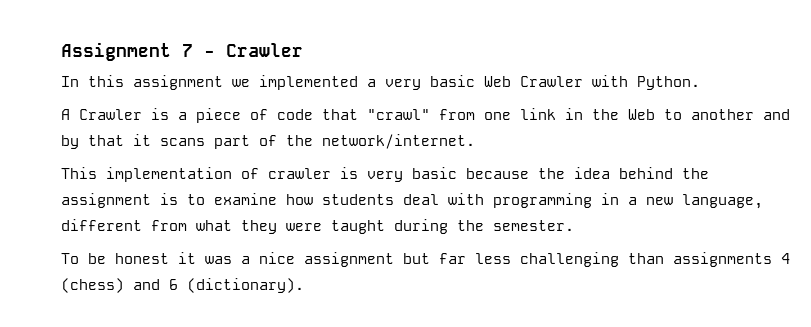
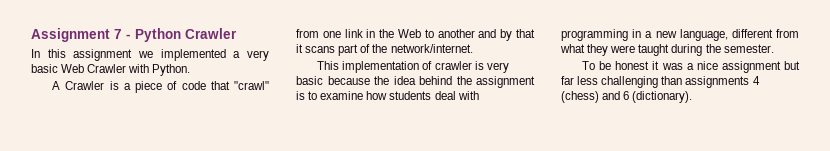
(215, 53) none -> [135,28,181,42] Python

